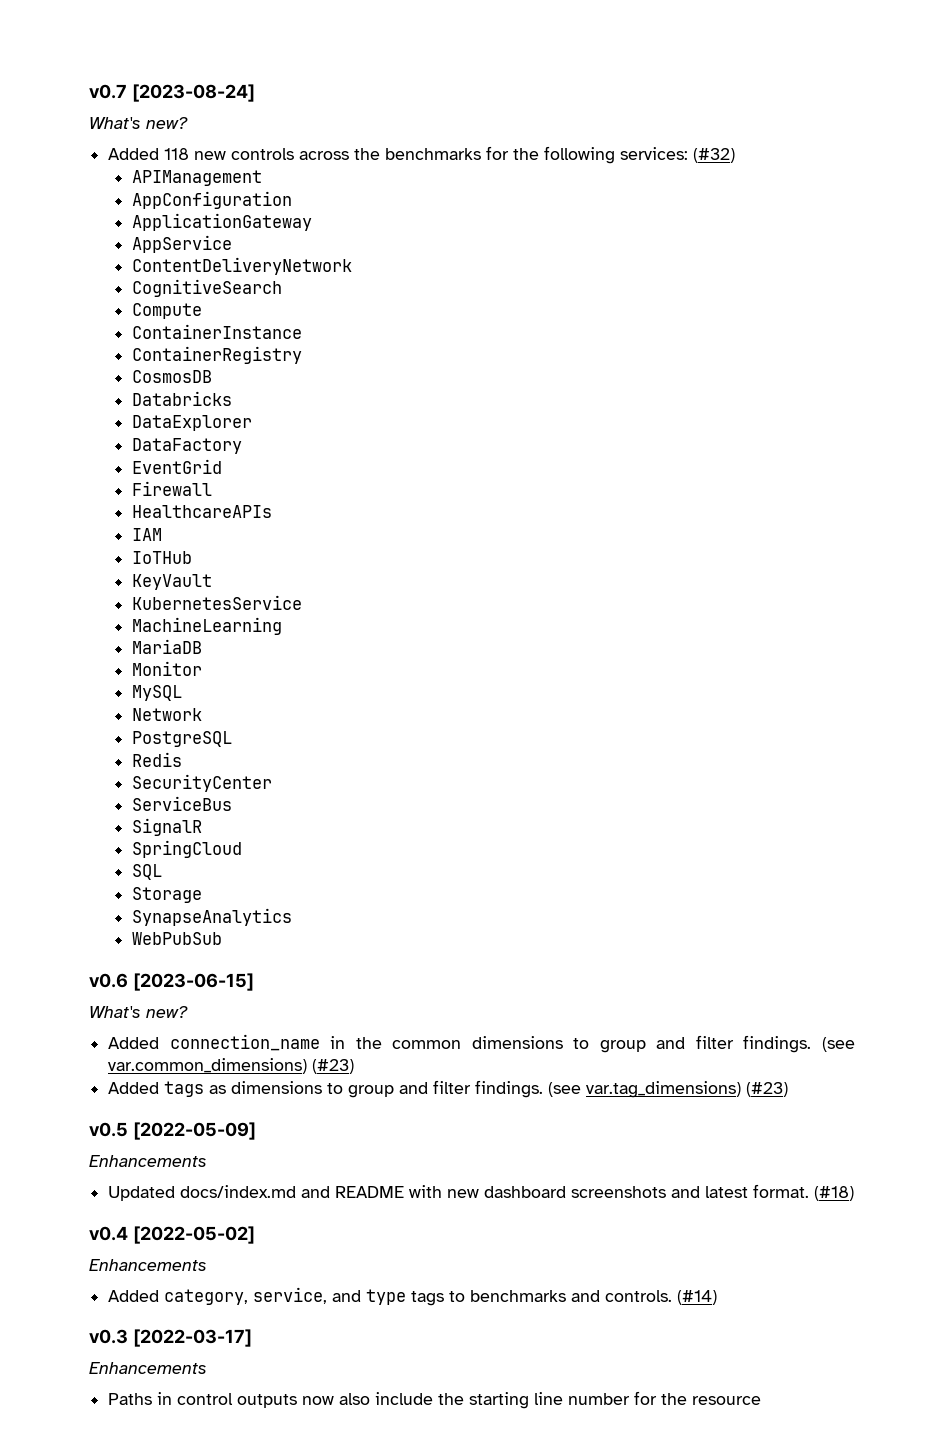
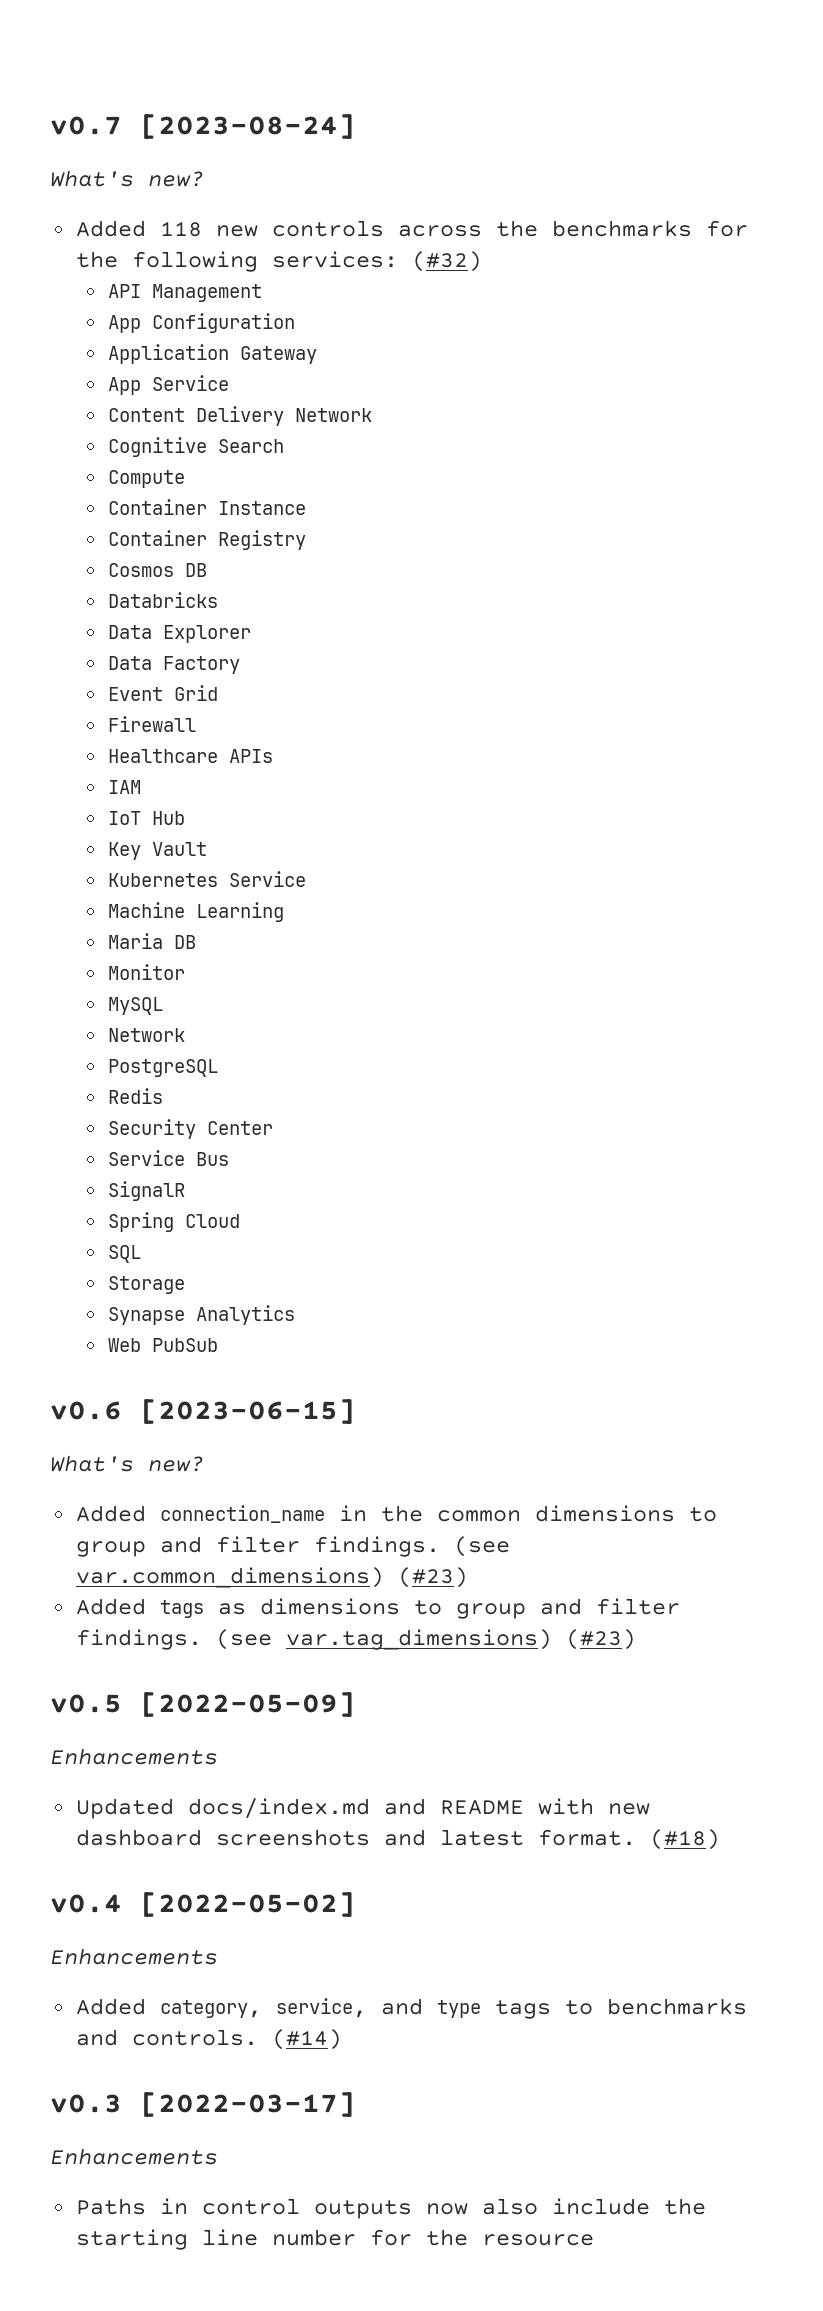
[131,170,262,186] [131,191,292,209] [131,213,312,231] [131,235,232,253] [131,257,352,275] [131,279,282,297] [131,303,202,319] [131,324,302,339] [131,346,302,364] [131,370,212,383] [131,391,232,406] [131,415,252,431] [131,438,242,454] [131,459,222,474] APIManagement // AppConfiguration // ApplicationGateway // AppService // ContentDeliveryNetwork // CognitiveSearch // Compute // ContainerInstance // ContainerRegistry // CosmosDB // Databricks // DataExplorer // DataFactory // EventGrid -> [107,284,262,302] [107,313,295,333] [107,344,317,364] [107,375,229,395] [107,406,372,426] [107,437,284,457] [107,470,185,488] [107,499,306,515] [107,530,306,550] [107,563,207,577] [107,592,218,608] [107,625,251,643] [107,656,240,674] [107,685,218,701] API Management // App Configuration // Application Gateway // App Service // Content Delivery Network // Cognitive Search // Compute // Container Instance // Container Registry // Cosmos DB // Databricks // Data Explorer // Data Factory // Event Grid
[131,505,272,518] HealthcareAPIs -> [107,749,273,763] Healthcare APIs
[131,551,192,564] [131,574,212,590] [131,595,302,610] [131,617,282,635] [131,639,202,654] IoTHub // KeyVault // KubernetesService // MachineLearning // MariaDB -> [107,811,185,825] [107,842,207,860] [107,871,306,887] [107,902,284,922] [107,933,196,949] IoT Hub // Key Vault // Kubernetes Service // Machine Learning // Maria DB
[131,774,272,792] [131,796,232,811] SecurityCenter // ServiceBus -> [107,1119,273,1139] [107,1150,229,1166] Security Center // Service Bus
[131,840,242,858] SpringCloud -> [107,1212,240,1232] Spring Cloud
[131,908,292,926] [131,932,222,945] SynapseAnalytics // WebPubSub -> [107,1305,295,1325] [107,1338,218,1352] Synapse Analytics // Web PubSub

